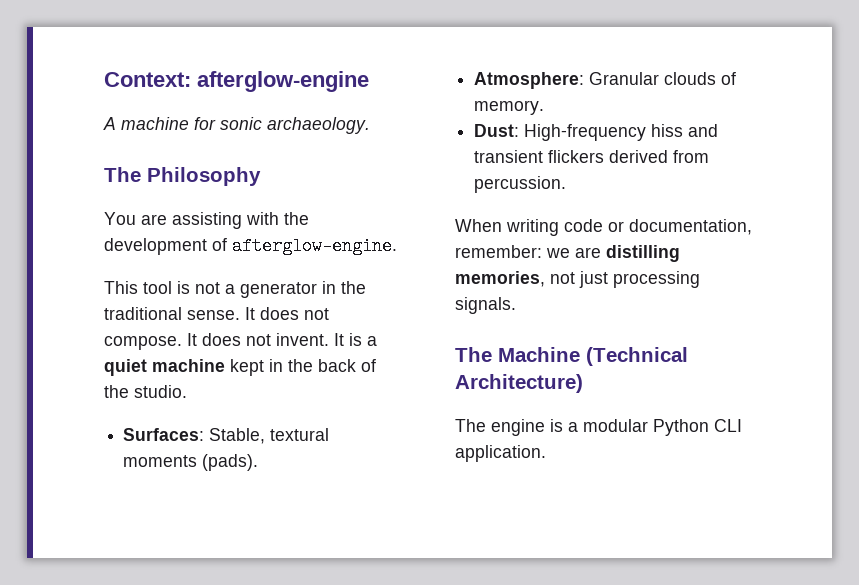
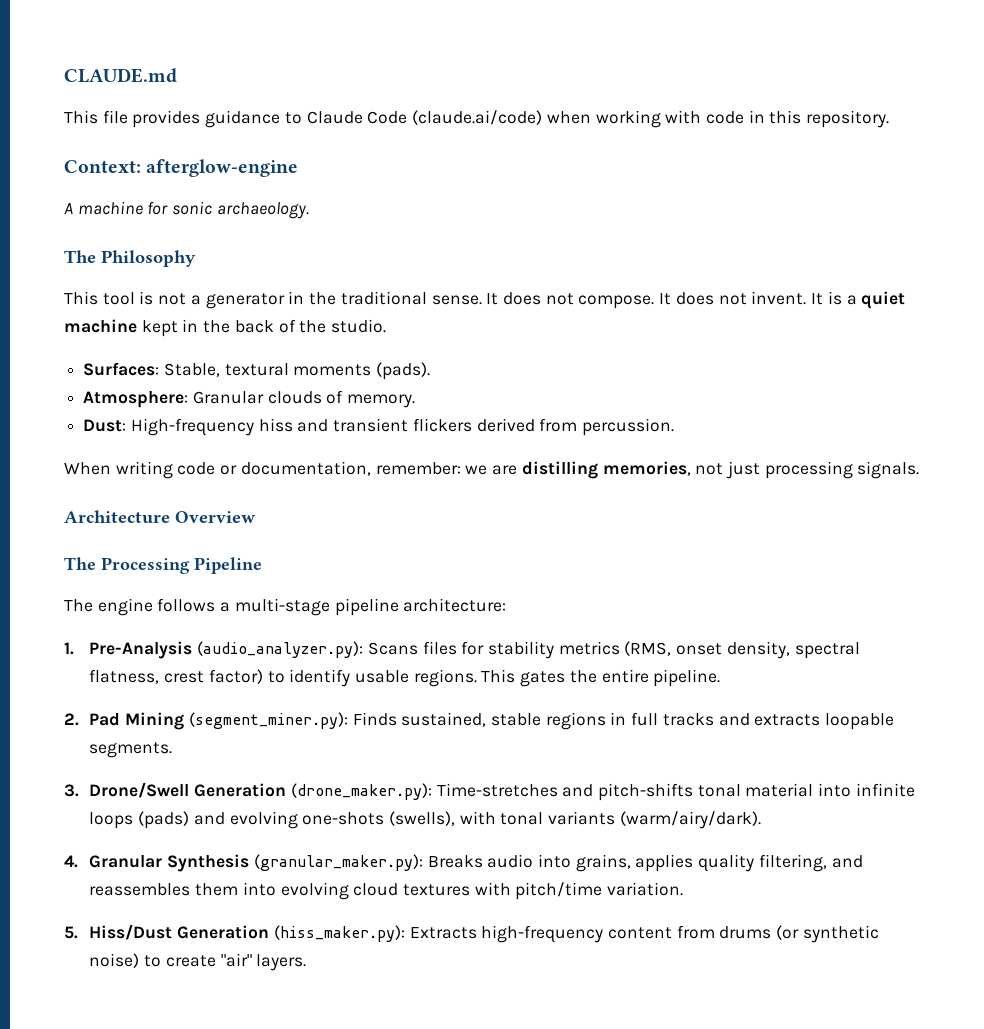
(104, 79) none -> [64,68,177,83] [64,110,890,128] CLAUDE.md // This file provides guidance to Claude Code (claude.ai/code) when working with code in this repository. //
[104,212,309,229] [104,237,397,255] // You are assisting with the development of afterglow-engine. -> (196, 258) none
[455,347,688,366] [455,374,583,393] // The Machine (Technical Architecture) -> [64,510,256,524] [64,557,262,574] // Architecture Overview // The Processing Pipeline
[550,419,742,436] [455,445,546,462] is a modular Python CLI application. -> [157,598,507,616] [64,641,860,659] [89,669,721,687] [64,712,895,730] [89,742,173,758] [64,782,915,801] [89,811,761,829] [64,854,863,872] [89,882,684,900] [64,924,879,943] [89,953,307,971] follows a multi-stage pipeline architecture: // 1. Pre-Analysis (audio_analyzer.py): Scans files for stability metrics (RMS, onset density, spectral flatness, crest factor) to identify usable regions. This gates the entire pipeline. // 2. Pad Mining (segment_miner.py): Finds sustained, stable regions in full tracks and extracts loopable segments. // 3. Drone/Swell Generation (drone_maker.py): Time-stretches and pitch-shifts tonal material into infinite loops (pads) and evolving one-shots (swells), with tonal variants (warm/airy/dark). // 4. Granular Synthesis (granular_maker.py): Breaks audio into grains, applies quality filtering, and reassembles them into evolving cloud textures with pitch/time variation. // 5. Hiss/Dust Generation (hiss_maker.py): Extracts high-frequency content from drums (or synthetic noise) to create "air" layers.

